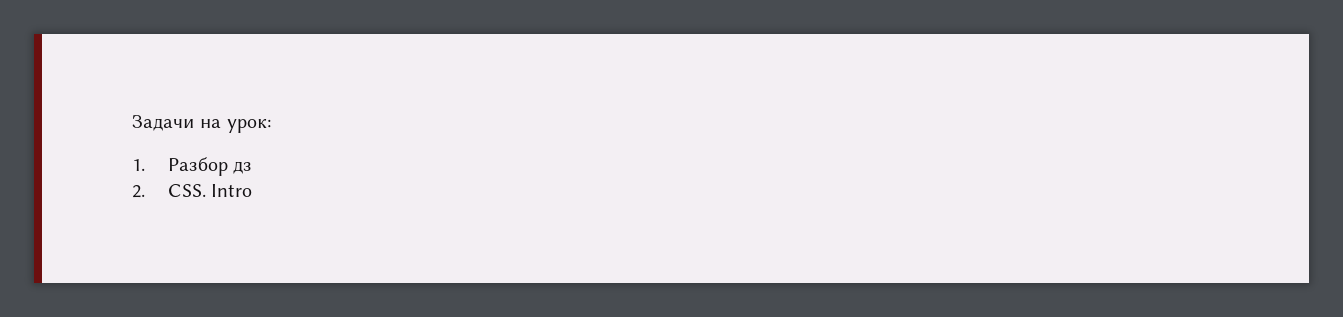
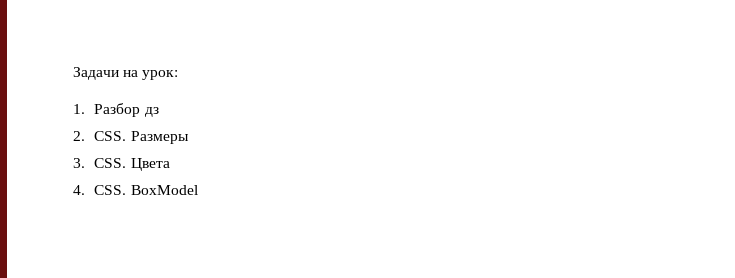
[210,184,252,197] Intro -> [130,131,189,144] [73,158,170,171] [73,185,198,195] Размеры // 3. CSS. Цвета // 4. CSS. BoxModel

